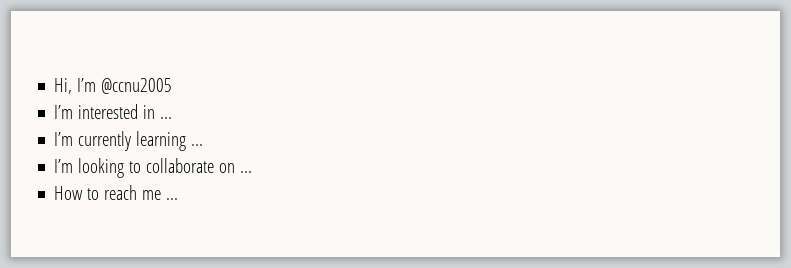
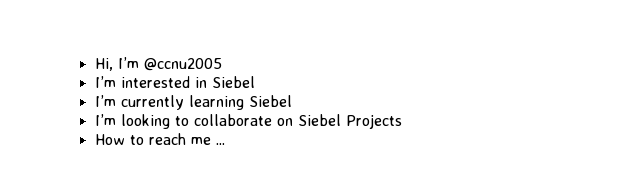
[160,117,173,119] ... -> [211,76,255,88] Siebel
[191,144,204,146] ... -> [248,95,292,107] Siebel
[240,171,253,173] ... -> [297,114,402,129] Siebel Projects

